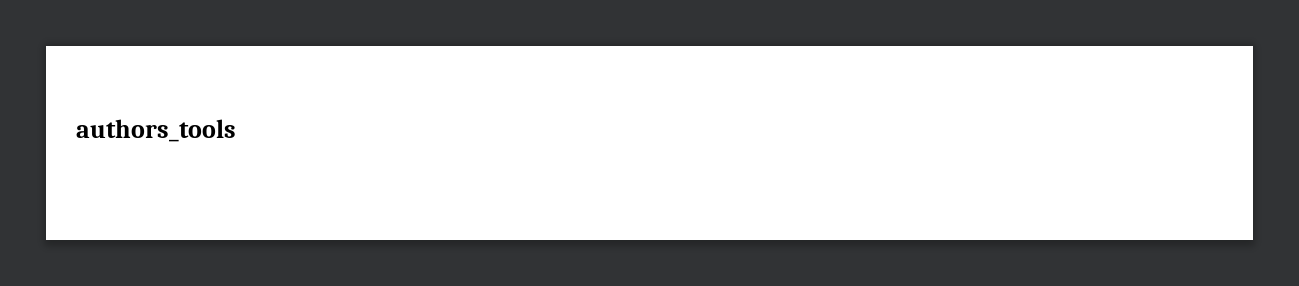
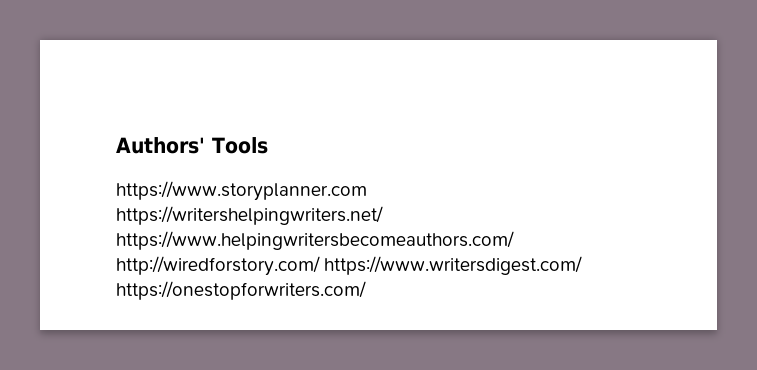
[76,119,236,142] authors_tools -> [116,137,268,154] [116,181,367,201] [116,206,383,225] [116,231,514,250] [116,256,583,276] [116,281,366,300] Authors' Tools // https://www.storyplanner.com https://writershelpingwriters.net/ https://www.helpingwritersbecomeauthors.com/ http://wiredforstory.com/ https://www.writersdigest.com/ https://onestopforwriters.com/

